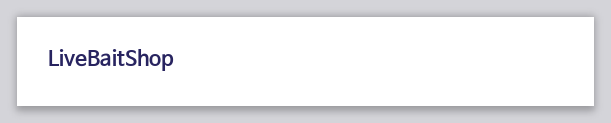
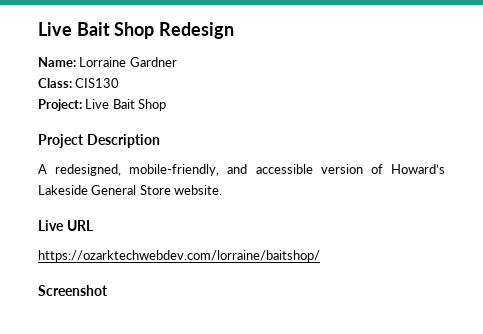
[48,49,174,71] LiveBaitShop -> [38,22,235,39] [38,57,177,67] [38,78,120,88] [38,99,167,111] [38,134,160,148] [38,164,446,176] [38,185,223,195] [38,220,94,231] [38,250,320,262] [38,285,108,296] Live Bait Shop Redesign // Name: Lorraine Gardner // Class: CIS130 // Project: Live Bait Shop // Project Description // A redesigned, mobile-friendly, and accessible version of Howard’s Lakeside General Store website. // Live URL // https://ozarktechwebdev.com/lorraine/baitshop/ // Screenshot

